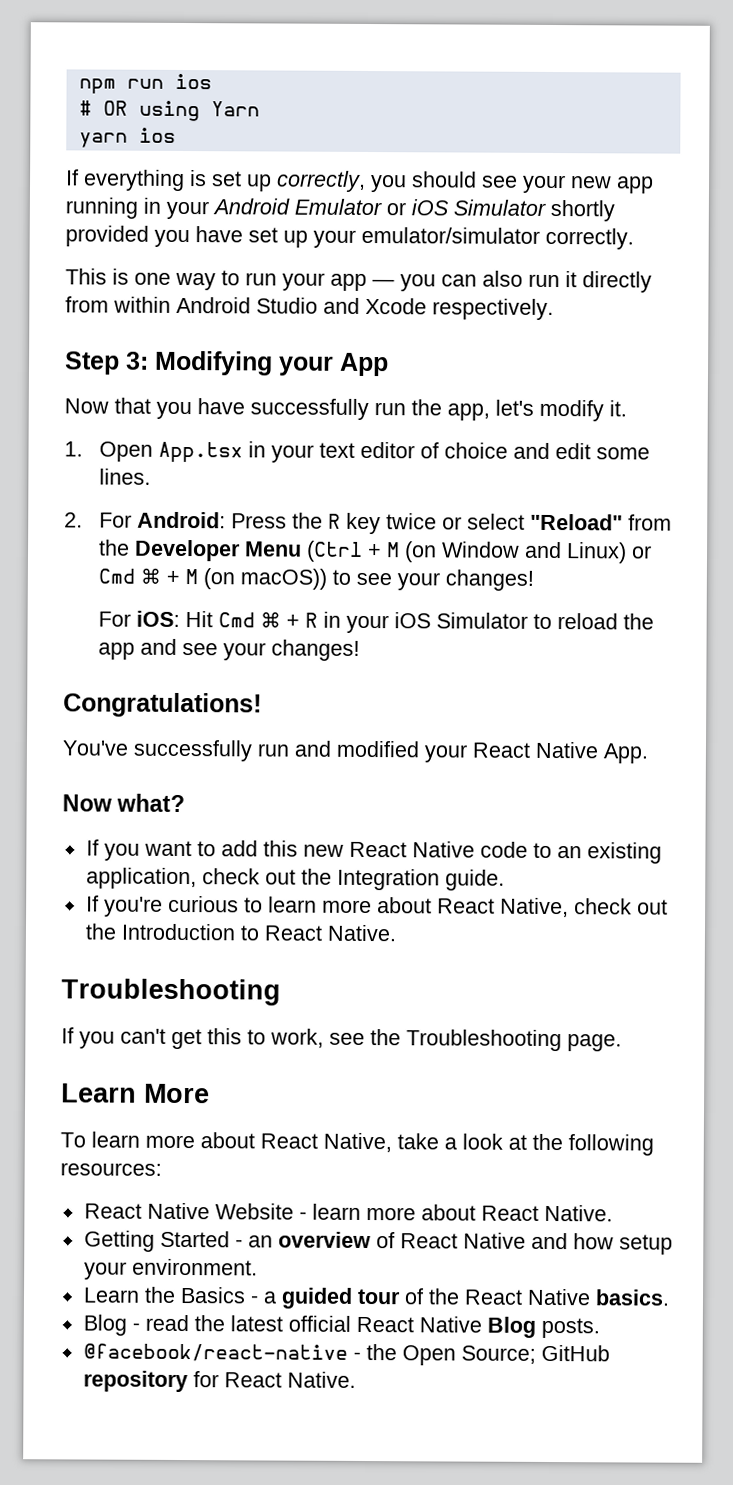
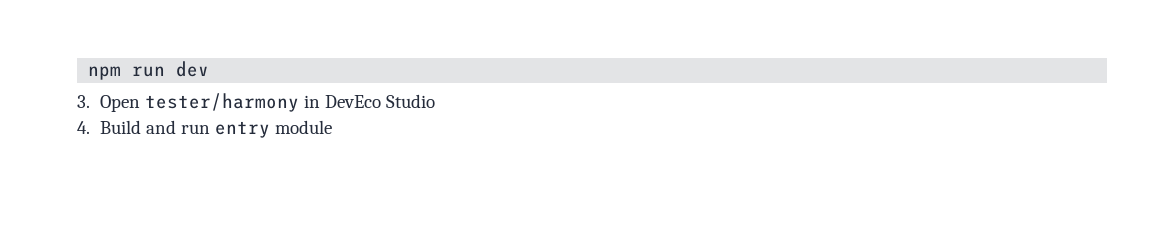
[174,73,212,90] [78,100,260,122] [78,127,176,148] [66,169,654,194] [65,197,615,222] [65,225,634,250] [65,268,652,293] [65,296,554,321] [64,350,389,377] [64,397,627,422] [64,441,651,463] [99,468,152,485] [64,511,673,535] [99,539,653,564] [98,567,535,591] [98,610,655,634] [98,638,361,661] [63,692,262,718] [62,739,648,764] [62,793,186,813] [85,839,662,864] [85,867,505,891] [85,895,668,918] [84,923,397,942] [61,978,281,1006] [61,1027,622,1052] [61,1083,210,1104] [60,1131,654,1156] [60,1162,162,1176] [83,1202,613,1222] [83,1230,673,1255] [83,1258,258,1280] [82,1286,670,1309] [82,1314,600,1339] [82,1343,610,1366] [82,1370,356,1393] ios // # OR using Yarn // yarn ios // If everything is set up correctly, you should see your new app running in your Android Emulator or iOS Simulator shortly provided you have set up your emulator/simulator correctly. // This is one way to run your app — you can also run it directly from within Android Studio and Xcode respectively. // Step 3: Modifying your App // Now that you have successfully run the app, let's modify it. // 1. Open App.tsx in your text editor of choice and edit some lines. // 2. For Android: Press the R key twice or select "Reload" from the Developer Menu (Ctrl + M (on Window and Linux) or Cmd ⌘ + M (on macOS)) to see your changes! // For iOS: Hit Cmd ⌘ + R in your iOS Simulator to reload the app and see your changes! // Congratulations! // You've successfully run and modified your React Native App. // Now what? // If you want to add this new React Native code to an existing application, check out the Integration guide. // If you're curious to learn more about React Native, check out the Introduction to React Native. // Troubleshooting // If you can't get this to work, see the Troubleshooting page. // Learn More // To learn more about React Native, take a look at the following resources: // React Native Website - learn more about React Native. // Getting Started - an overview of React Native and how setup your environment. // Learn the Basics - a guided tour of the React Native basics. // Blog - read the latest official React Native Blog posts. // @facebook/react-native - the Open Source; GitHub repository for React Native. -> [176,61,210,77] [77,93,436,112] [77,120,333,138] dev // 3. Open tester/harmony in DevEco Studio // 4. Build and run entry module

